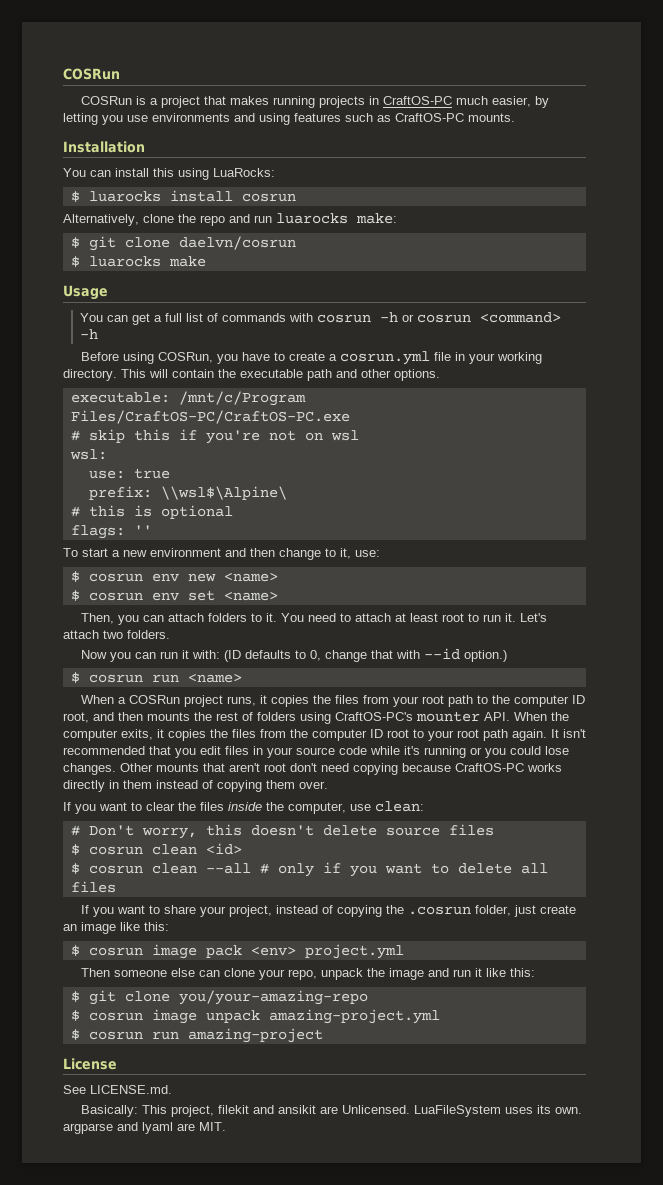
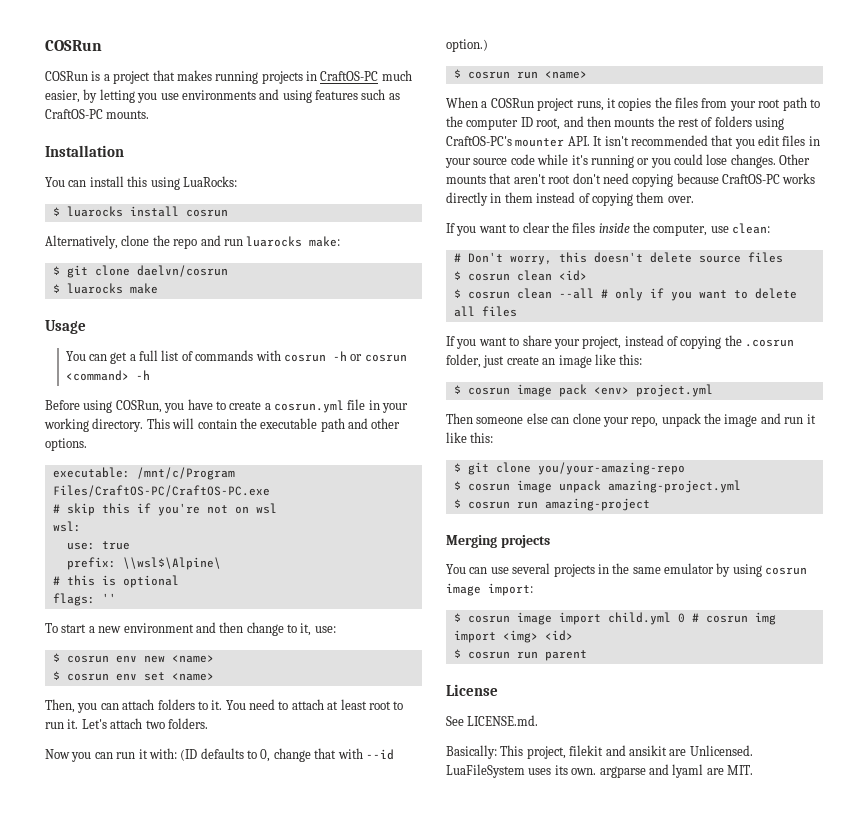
[514,712,569,721] [63,729,547,741] When the computer exits, it copies the files from the computer ID root to your root path again. -> (590, 141) none
(323, 1035) none -> [446,535,550,548] [446,563,808,577] [446,583,533,596] [453,612,776,625] [453,630,573,643] [453,649,587,661] // Merging projects // You can use several projects in the same emulator by using cosrun image import: // $ cosrun image import child.yml 0 # cosrun img import <img> <id> // $ cosrun run parent

